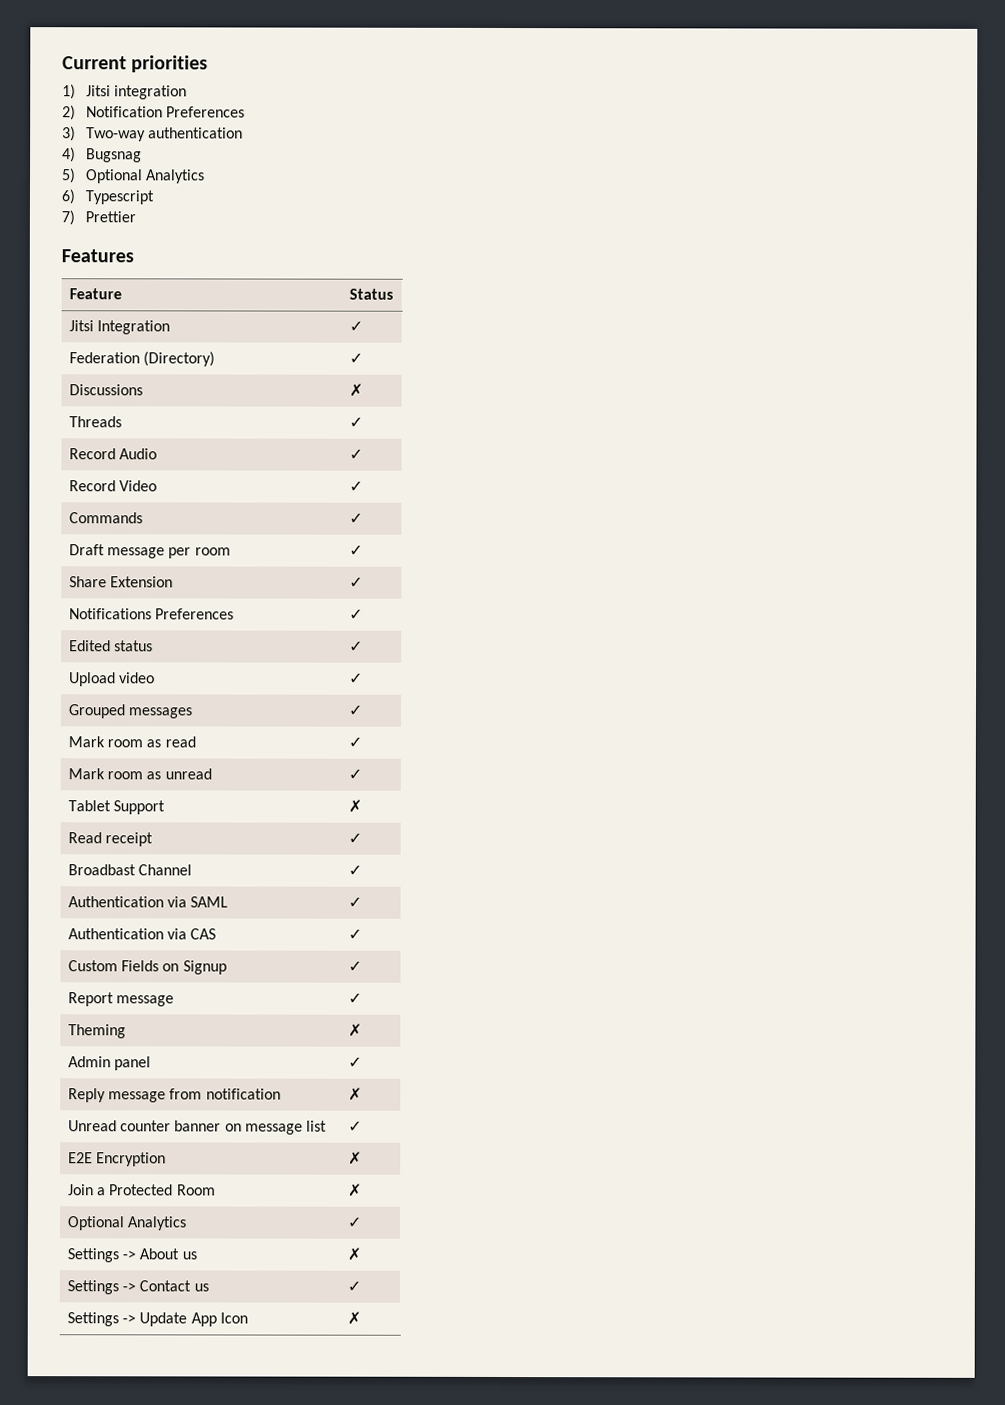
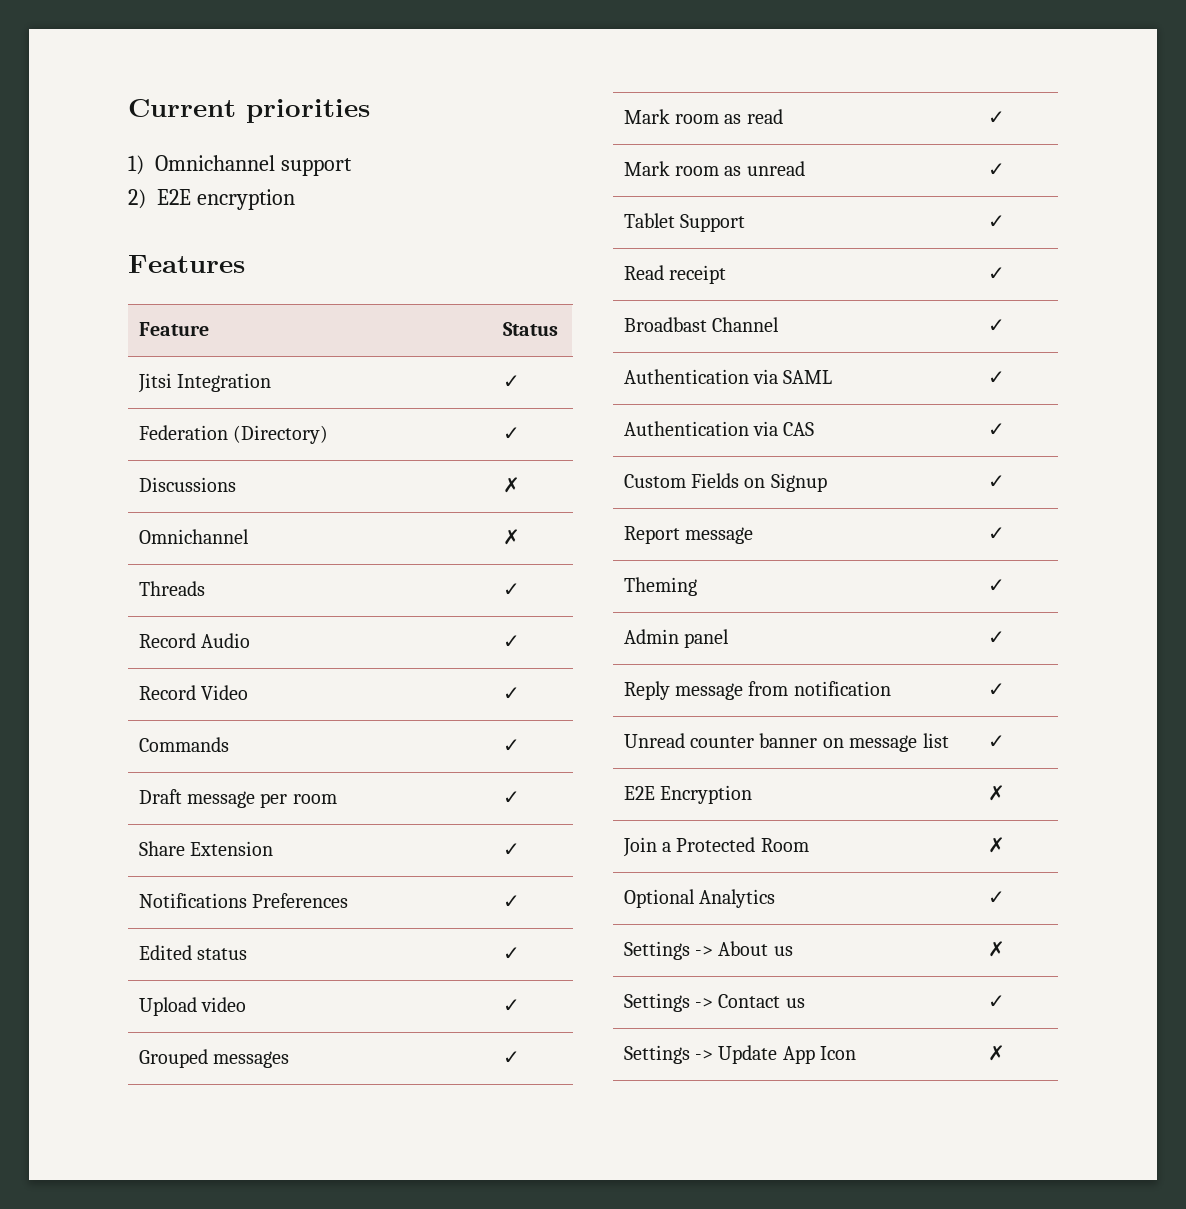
[85,85,187,100] Jitsi integration -> [155,155,352,176] Omnichannel support
[85,106,245,118] [62,126,243,142] [62,147,142,163] [61,168,205,184] [61,189,154,205] [61,210,136,226] Notification Preferences // 3) Two-way authentication // 4) Bugsnag // 5) Optional Analytics // 6) Typescript // 7) Prettier -> [157,189,295,210] E2E encryption
(364, 390) none -> [138,529,249,544] [502,529,520,545] // Omnichannel | ✗
[348,799,363,813] ✗ -> [987,215,1005,228] ✓
[348,1023,363,1037] ✗ -> [987,579,1005,592] ✓
[348,1087,363,1101] ✗ -> [987,683,1005,696] ✓

